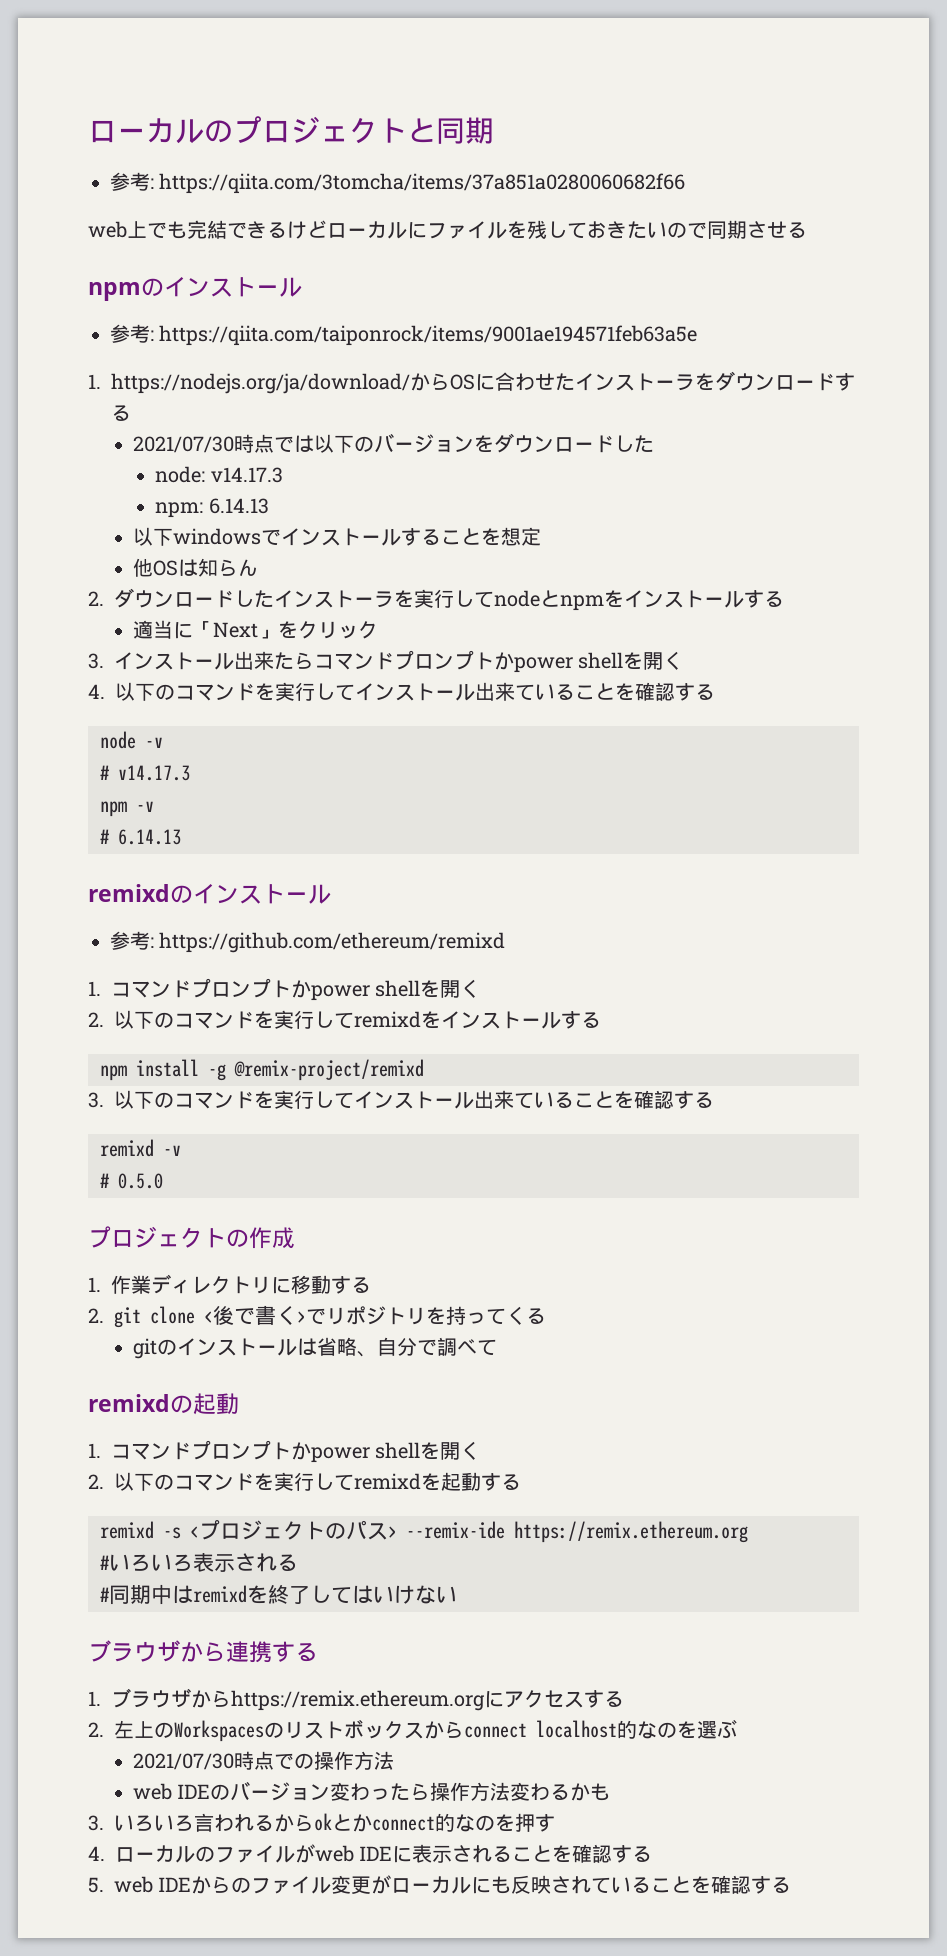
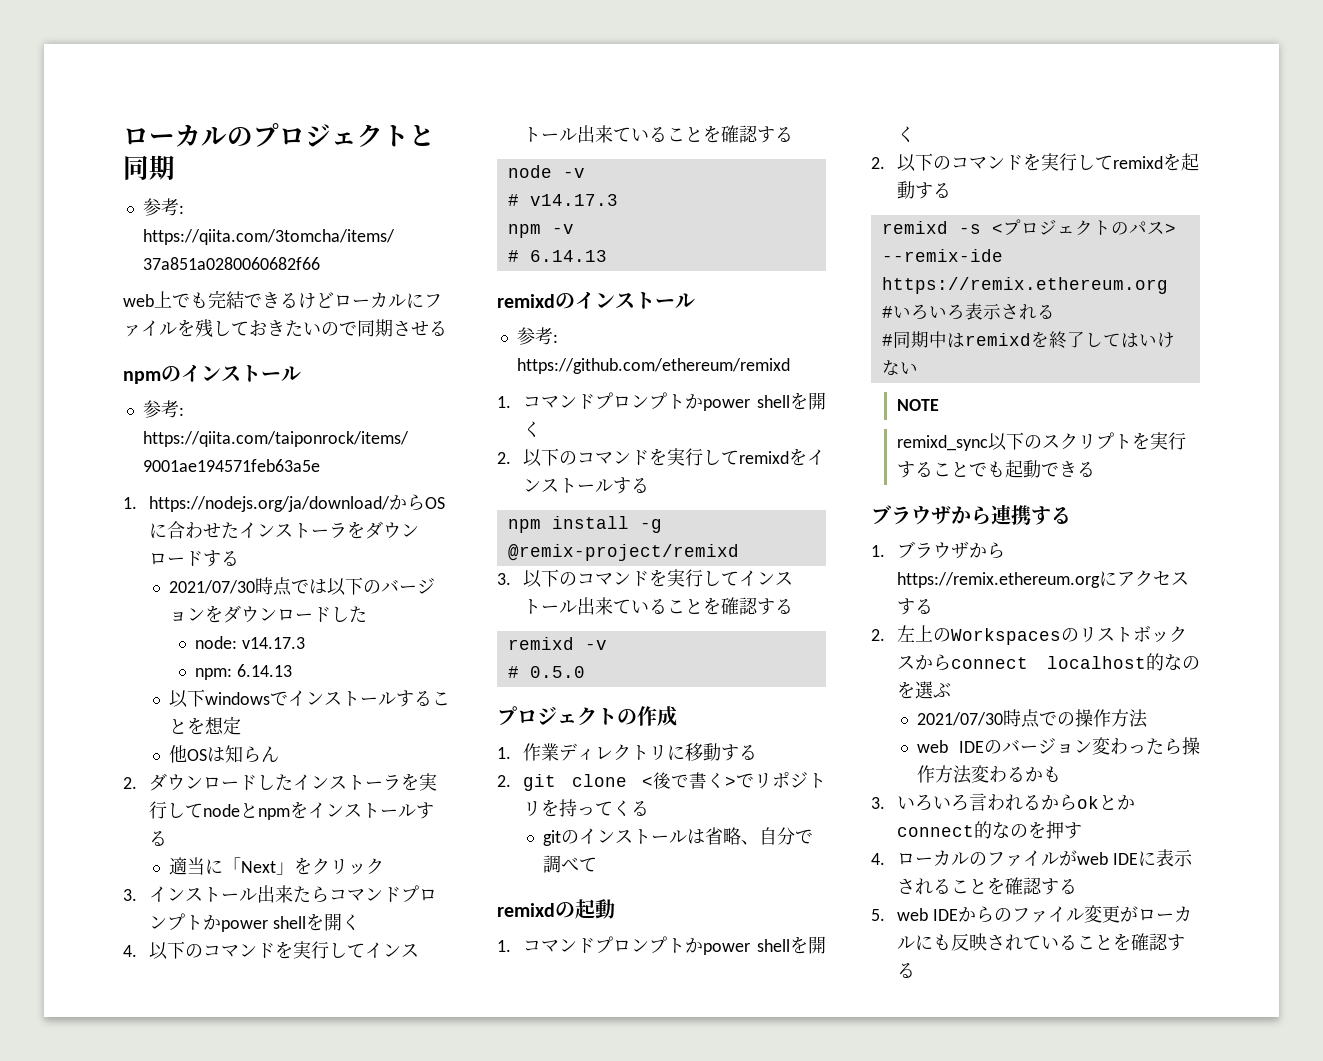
(457, 1594) none -> [897,399,940,411] [897,432,1187,451] [897,460,1096,478] // NOTE // remixd_sync以下のスクリプトを実行することでも起動できる

